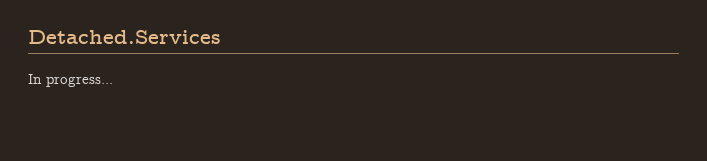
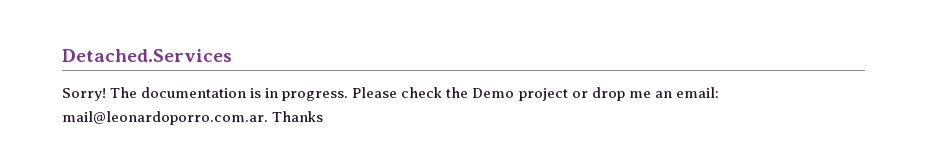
[28,74,113,87] In progress... -> [62,87,719,101] [62,111,324,125] Sorry! The documentation is in progress. Please check the Demo project or drop me an email: mail@leonardoporro.com.ar. Thanks

